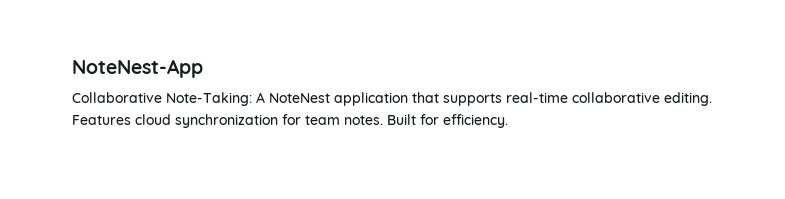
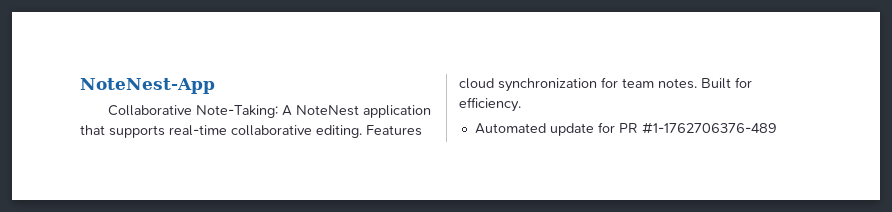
(508, 121) none -> [474,122,777,136] // Automated update for PR #1-1762706376-489

